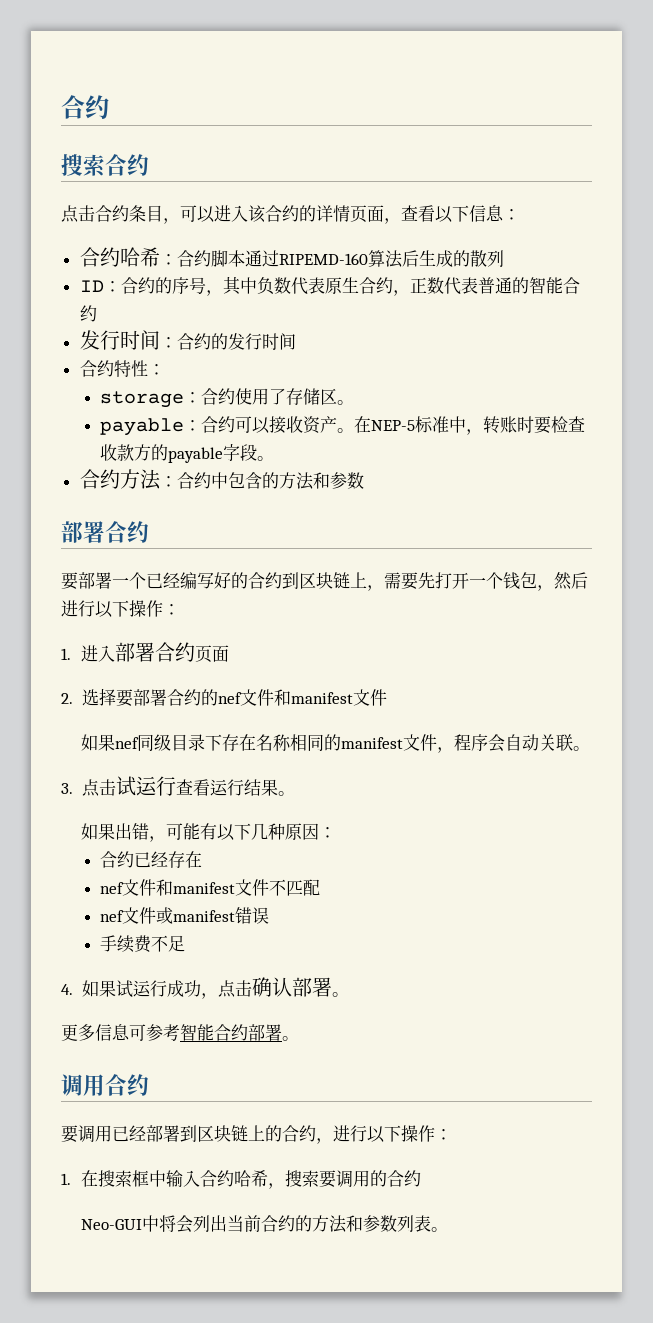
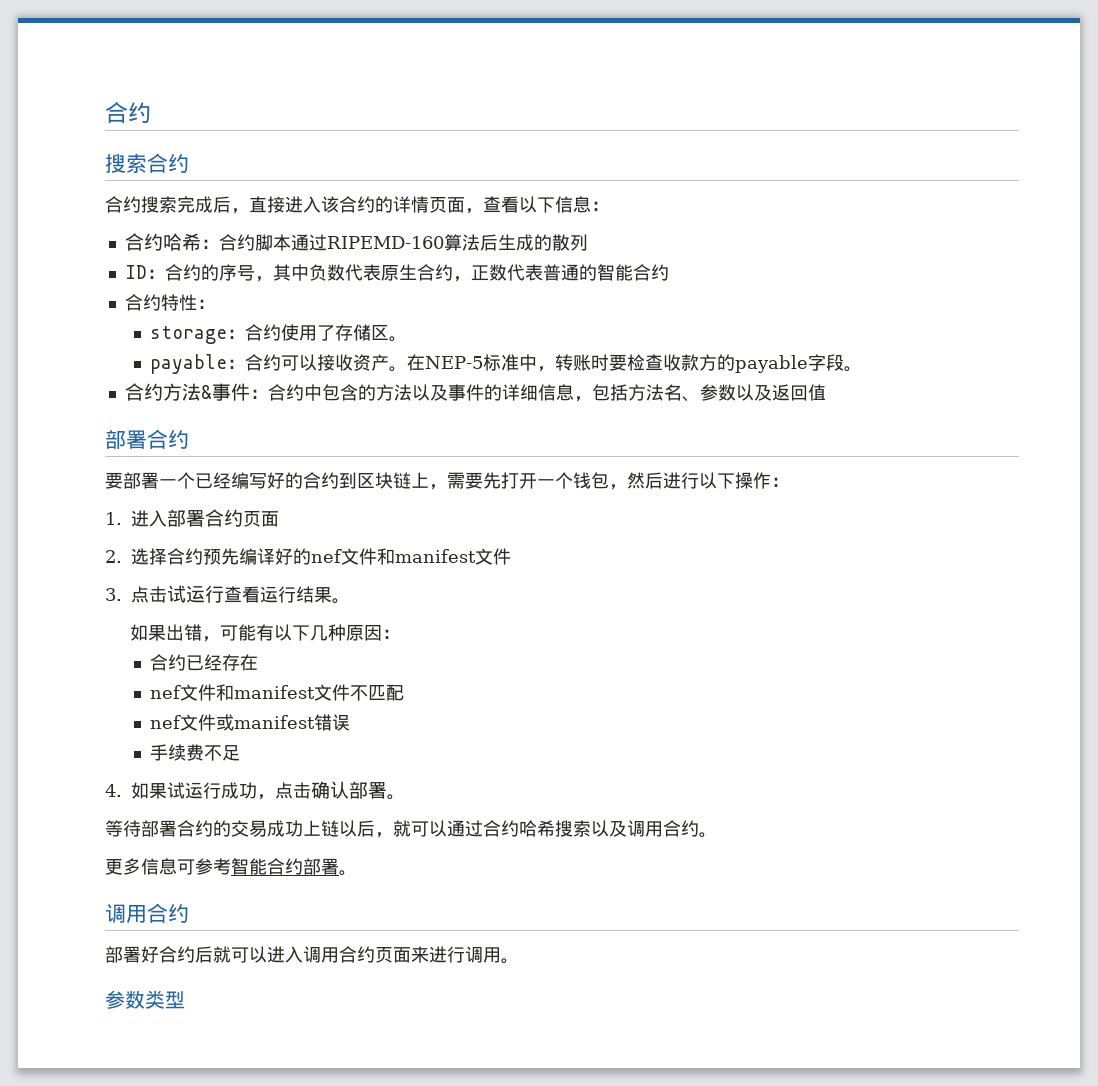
[61,205,215,224] 点击合约条目，可以 -> [105,196,285,214] 合约搜索完成后，直接
[79,330,296,350] // 发行时间：合约的发行时间 -> (669, 272) none
(161, 479) none -> [200,383,250,401] &事件
[312,472,364,489] 和参数 -> [411,384,826,402] 以及事件的详细信息，包括方法名、参数以及返回值
[115,689,201,707] 要部署合约 -> [167,548,293,565] 合约预先编译好
[81,734,591,753] // 如果nef同级目录下存在名称相同的manifest文件，程序会自动关联。 -> (511, 556) none
(349, 994) none -> [105,820,717,838] // 等待部署合约的交易成功上链以后，就可以通过合约哈希搜索以及调用合约。
[61,1125,452,1144] [61,1170,422,1189] [81,1215,449,1233] 要调用已经部署到区块链上的合约，进行以下操作： // 1.在搜索框中输入合约哈希，搜索要调用的合约 // Neo-GUI中将会列出当前合约的方法和参数列表。 -> [105,946,519,964] [105,990,185,1009] 部署好合约后就可以进入调用合约页面来进行调用。 // 参数类型

